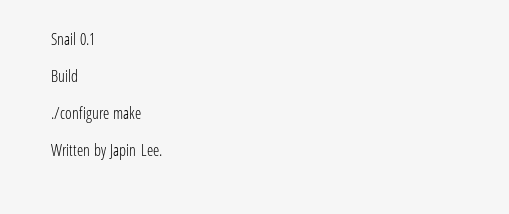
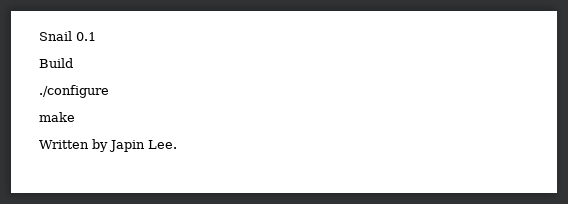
(109, 114) none -> (109, 91) //

